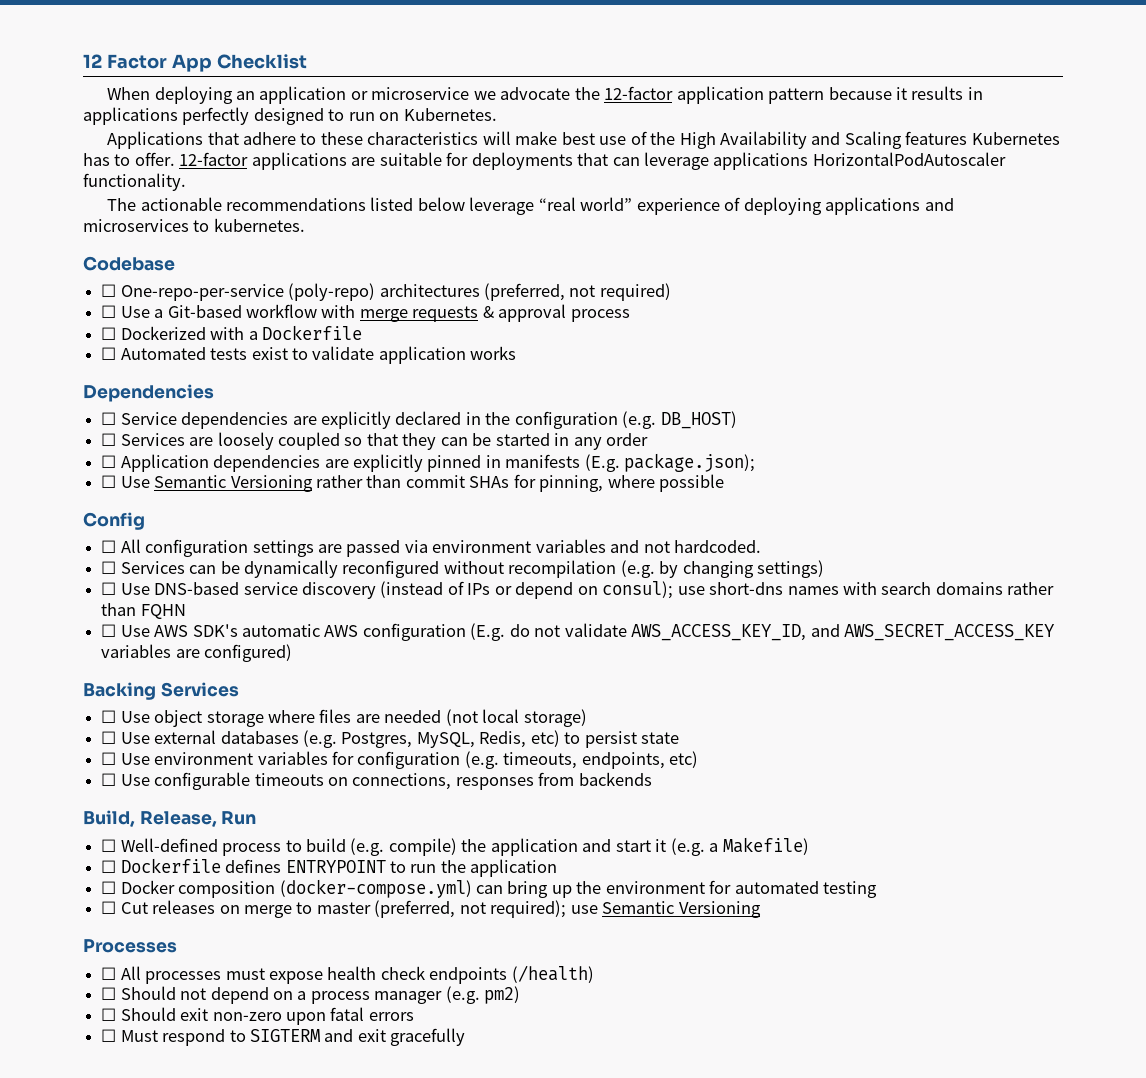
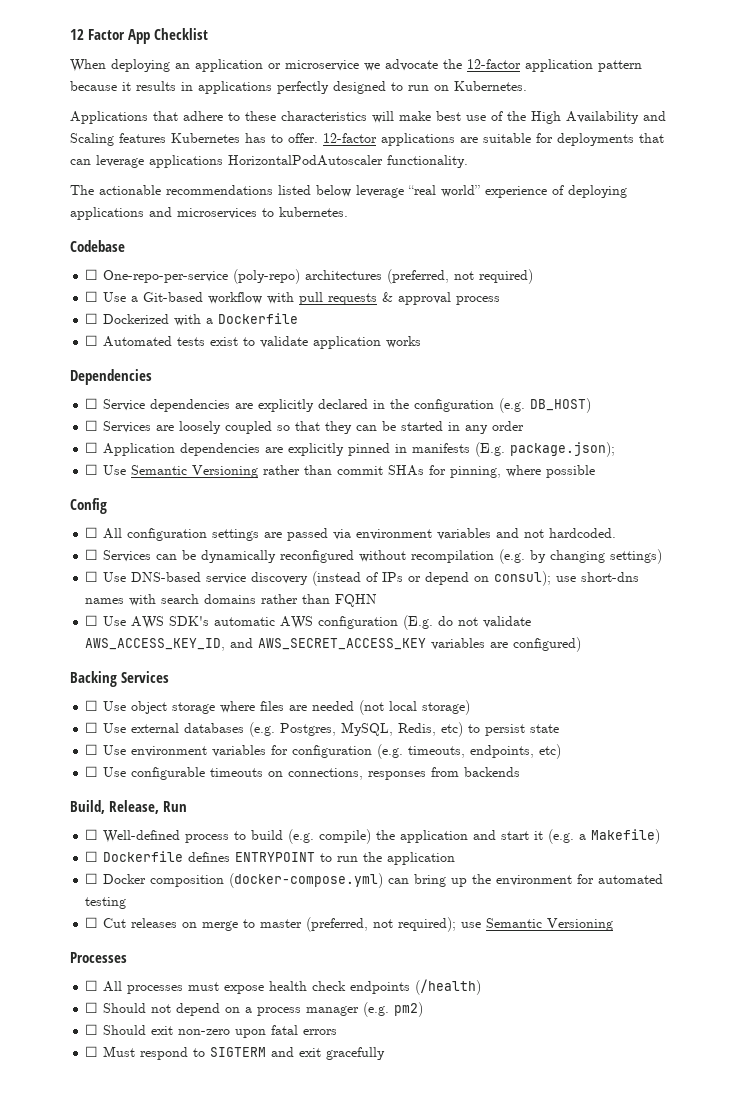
[359,309,408,322] merge -> [299,292,324,305] pull

